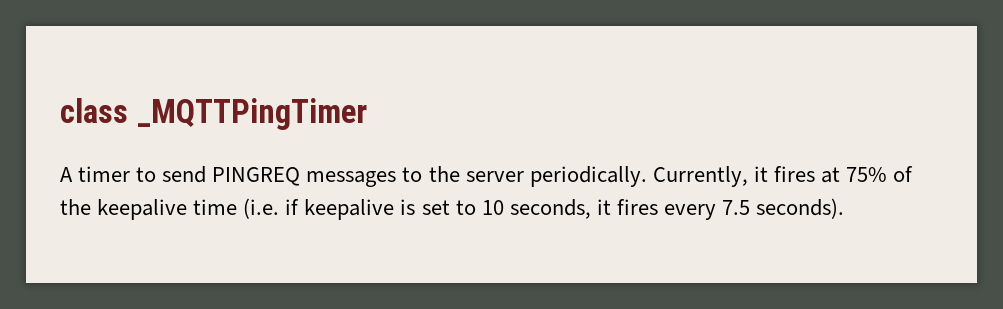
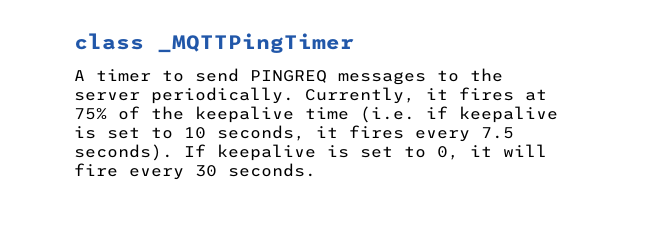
(845, 208) none -> [184,144,547,161] [74,163,316,180] If keepalive is set to 0, it will fire every 30 seconds.

